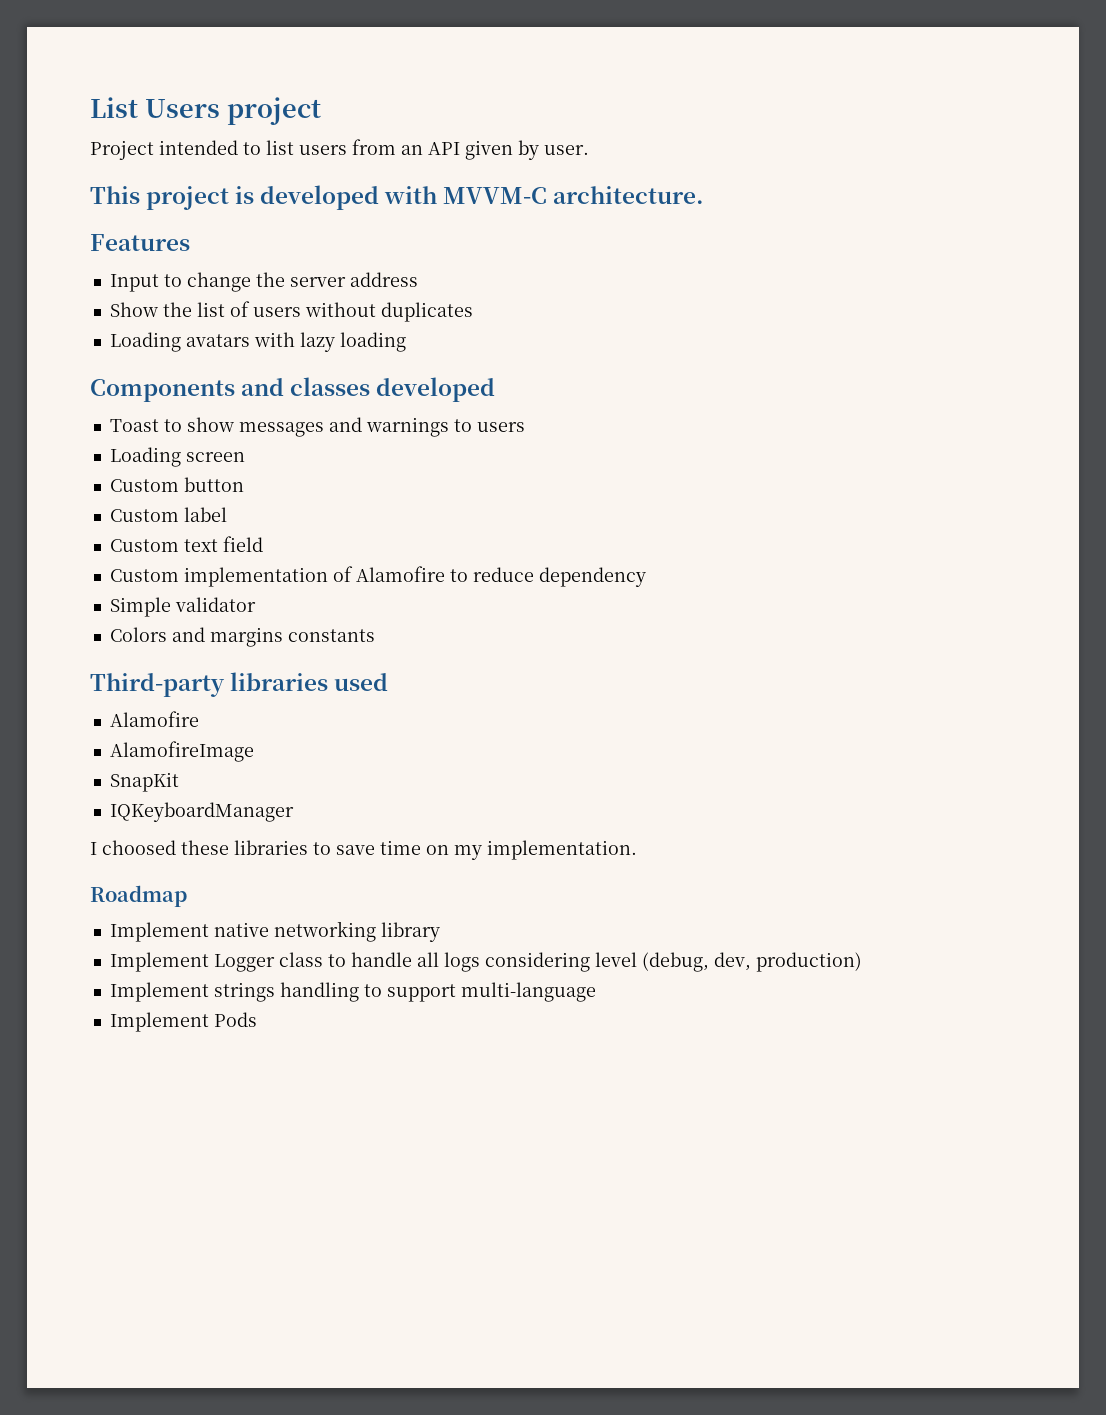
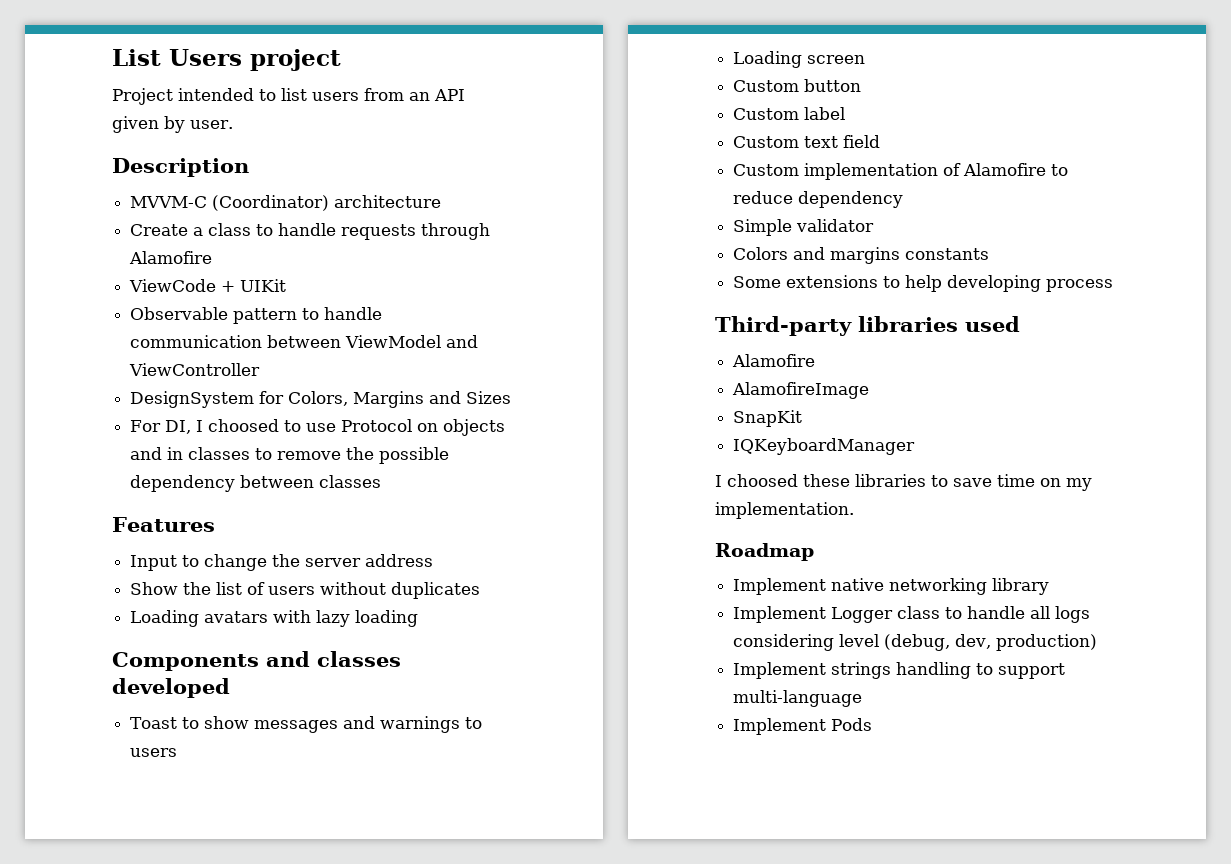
[90,185,705,210] This project is developed with MVVM-C architecture. -> [112,158,249,177] [130,195,442,211] [130,223,491,240] [129,251,213,264] [129,279,287,292] [130,307,383,324] [130,335,479,348] [129,363,261,376] [130,391,512,408] [130,419,506,436] [130,447,450,464] [130,475,382,492] Description // MVVM-C (Coordinator) architecture // Create a class to handle requests through Alamofire // ViewCode + UIKit // Observable pattern to handle communication between ViewModel and ViewController // DesignSystem for Colors, Margins and Sizes // For DI, I choosed to use Protocol on objects and in classes to remove the possible dependency between classes
(375, 635) none -> [733,275,1114,292] // Some extensions to help developing process

